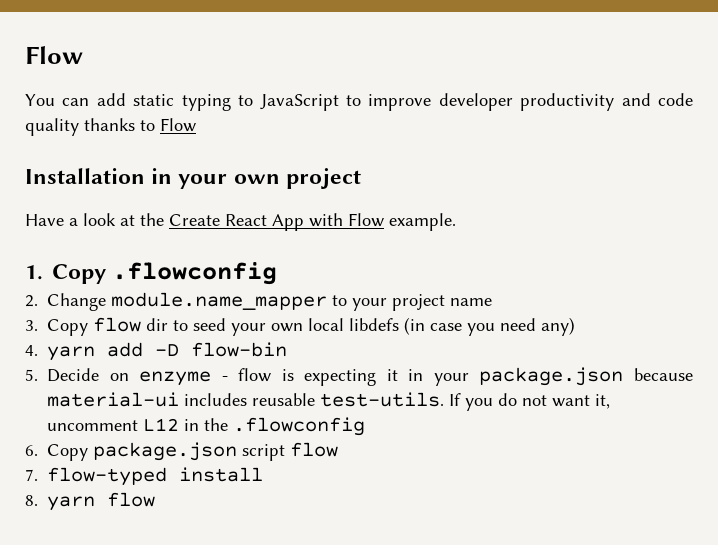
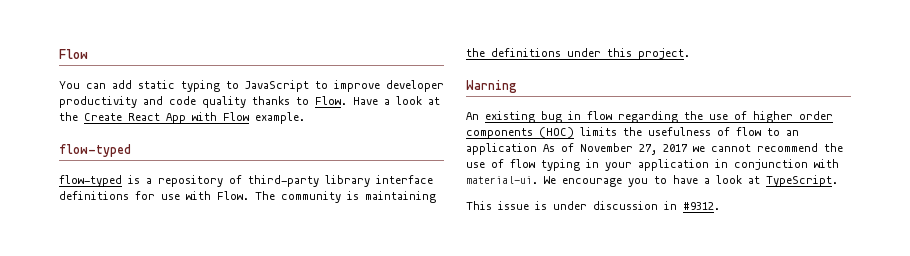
[160,118,196,132] [25,168,361,189] Flow // Installation in your own project // -> [315,96,347,105] Flow.
[25,262,278,285] [25,292,493,311] [25,317,576,336] [25,342,288,361] [25,367,693,386] [47,392,611,411] [47,417,366,436] [25,442,339,461] [25,467,264,486] [25,492,156,511] 1. Copy .flowconfig // 2. Change module.name_mapper to your project name // 3. Copy flow dir to seed your own local libdefs (in case you need any) // 4. yarn add -D flow-bin // 5. Decide on enzyme - flow is expecting it in your package.json because material-ui includes reusable test-utils. If you do not want it, uncomment L12 in the .flowconfig // 6. Copy package.json script flow // 7. flow-typed install // 8. yarn flow -> [59,144,131,157] [59,175,433,187] [59,191,436,203] [466,48,690,60] [466,80,517,93] [466,111,833,123] [466,127,799,139] [466,143,843,155] [466,159,839,171] [466,175,838,187] [466,201,720,210] flow-typed // flow-typed is a repository of third-party library interface definitions for use with Flow. The community is maintaining the definitions under this project. // Warning // An existing bug in flow regarding the use of higher order components (HOC) limits the usefulness of flow to an application As of November 27, 2017 we cannot recommend the use of flow typing in your application in conjunction with material-ui. We encourage you to have a look at TypeScript. // This issue is under discussion in #9312.

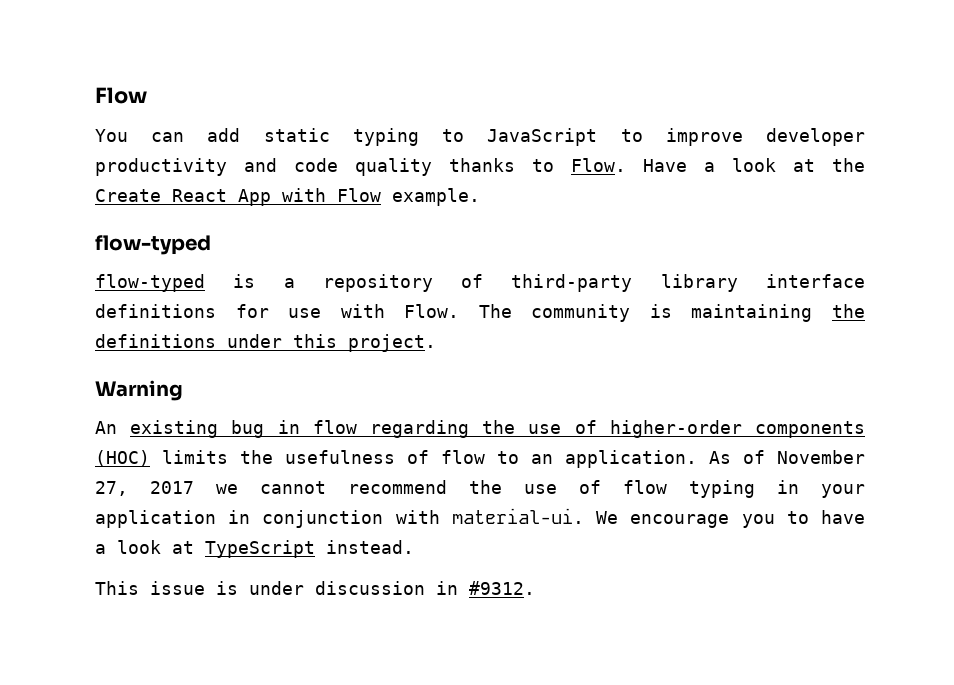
[753,111,833,123] higher order -> [609,420,742,438] higher-order
[466,143,537,155] application -> [565,450,697,468] application.
[766,175,838,187] TypeScript. -> [205,540,414,558] TypeScript instead.

